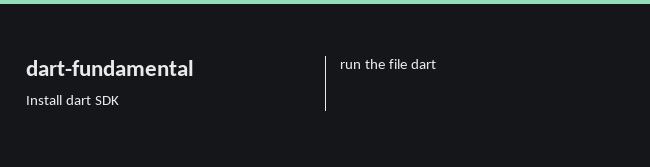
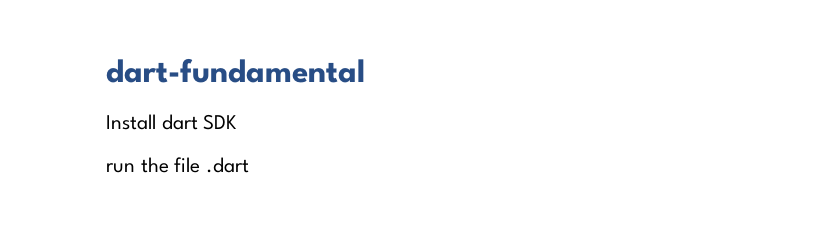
[410,59,436,69] dart -> [206,157,250,173] .dart

